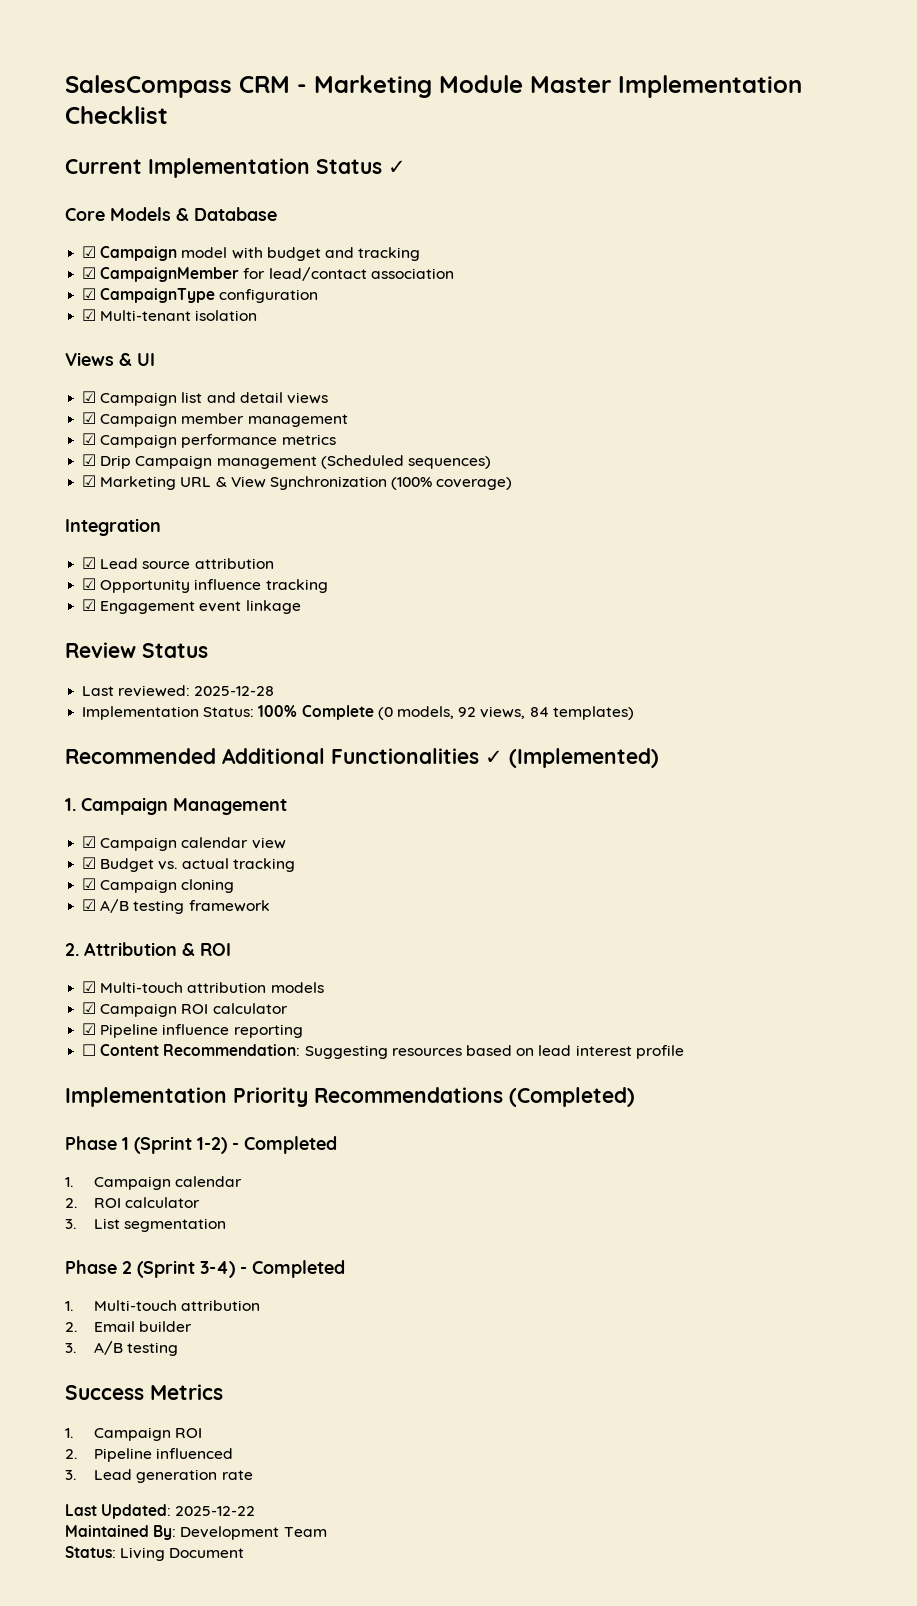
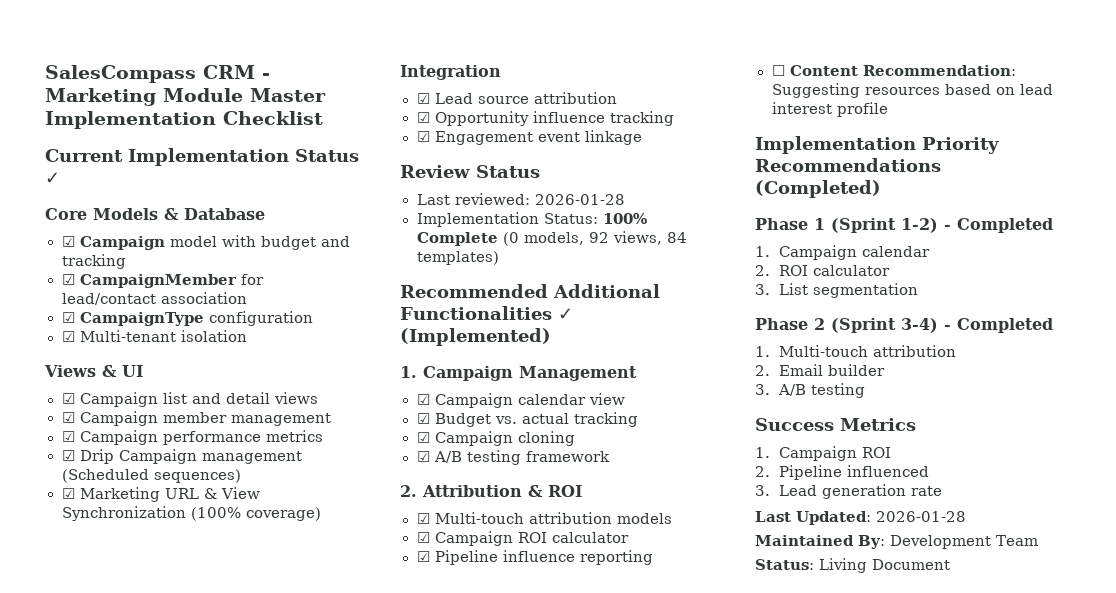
[194,686,275,696] 2025-12-28 -> [534,194,625,205] 2026-01-28
[175,1506,256,1516] 2025-12-22 -> [876,511,966,522] 2026-01-28

